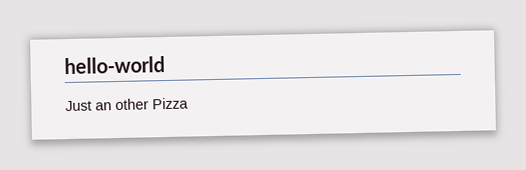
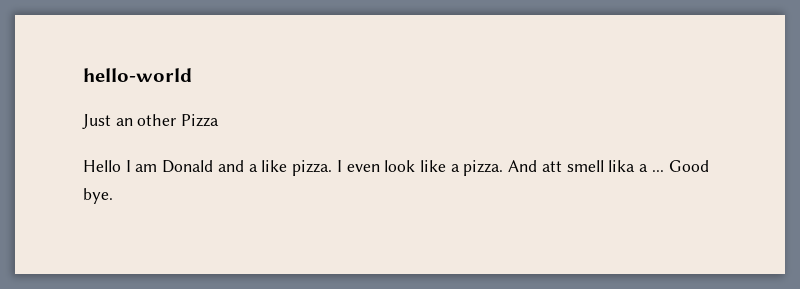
(189, 103) none -> [83,160,709,176] [83,188,113,204] // Hello I am Donald and a like pizza. I even look like a pizza. And att smell lika a ... Good bye.

